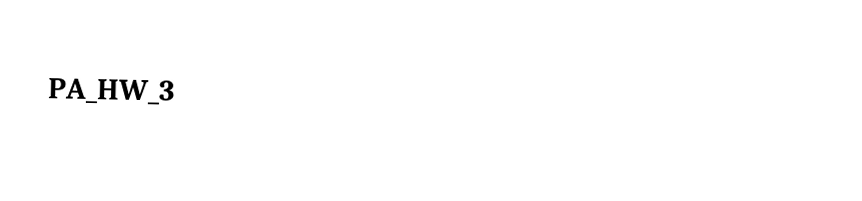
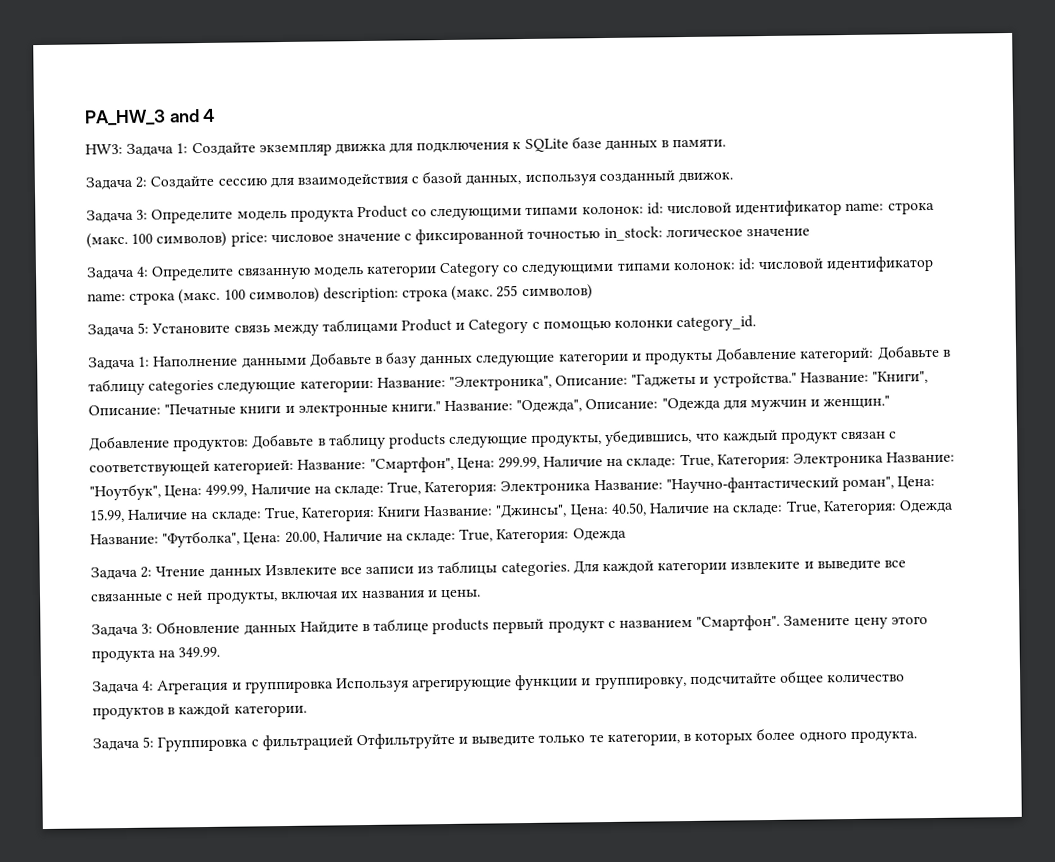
(175, 91) none -> [168,108,216,123] [85,136,727,157] [85,170,734,191] [86,200,935,224] [86,226,811,249] [86,255,935,281] [87,284,593,305] [87,315,757,338] [88,344,951,371] [88,371,929,396] [88,395,891,417] [89,428,898,452] [89,451,956,477] [89,475,936,501] [89,499,954,523] [90,527,627,548] [90,559,906,581] [90,589,482,604] [91,614,928,638] [91,646,221,663] [92,670,906,695] [92,703,307,720] [92,727,917,752] and 4 // HW3: Задача 1: Создайте экземпляр движка для подключения к SQLite базе данных в памяти. // Задача 2: Создайте сессию для взаимодействия с базой данных, используя созданный движок. // Задача 3: Определите модель продукта Product со следующими типами колонок: id: числовой идентификатор name: строка (макс. 100 символов) price: числовое значение с фиксированной точностью in_stock: логическое значение // Задача 4: Определите связанную модель категории Category со следующими типами колонок: id: числовой идентификатор name: строка (макс. 100 символов) description: строка (макс. 255 символов) // Задача 5: Установите связь между таблицами Product и Category с помощью колонки category_id. // Задача 1: Наполнение данными Добавьте в базу данных следующие категории и продукты Добавление категорий: Добавьте в таблицу categories следующие категории: Название: "Электроника", Описание: "Гаджеты и устройства." Название: "Книги", Описание: "Печатные книги и электронные книги." Название: "Одежда", Описание: "Одежда для мужчин и женщин." // Добавление продуктов: Добавьте в таблицу products следующие продукты, убедившись, что каждый продукт связан с соответствующей категорией: Название: "Смартфон", Цена: 299.99, Наличие на складе: True, Категория: Электроника Название: "Ноутбук", Цена: 499.99, Наличие на складе: True, Категория: Электроника Название: "Научно-фантастический роман", Цена: 15.99, Наличие на складе: True, Категория: Книги Название: "Джинсы", Цена: 40.50, Наличие на складе: True, Категория: Одежда Название: "Футболка", Цена: 20.00, Наличие на складе: True, Категория: Одежда // Задача 2: Чтение данных Извлеките все записи из таблицы categories. Для каждой категории извлеките и выведите все связанные с ней продукты, включая их названия и цены. // Задача 3: Обновление данных Найдите в таблице products первый продукт с названием "Смартфон". Замените цену этого продукта на 349.99. // Задача 4: Агрегация и группировка Используя агрегирующие функции и группировку, подсчитайте общее количество продуктов в каждой категории. // Задача 5: Группировка с фильтрацией Отфильтруйте и выведите только те категории, в которых более одного продукта.

